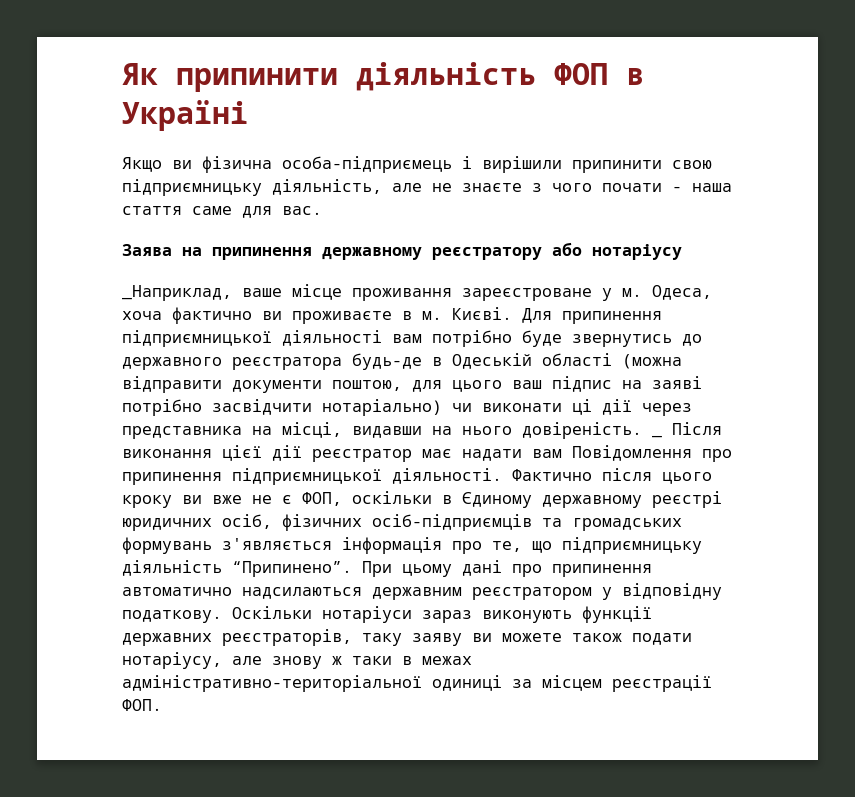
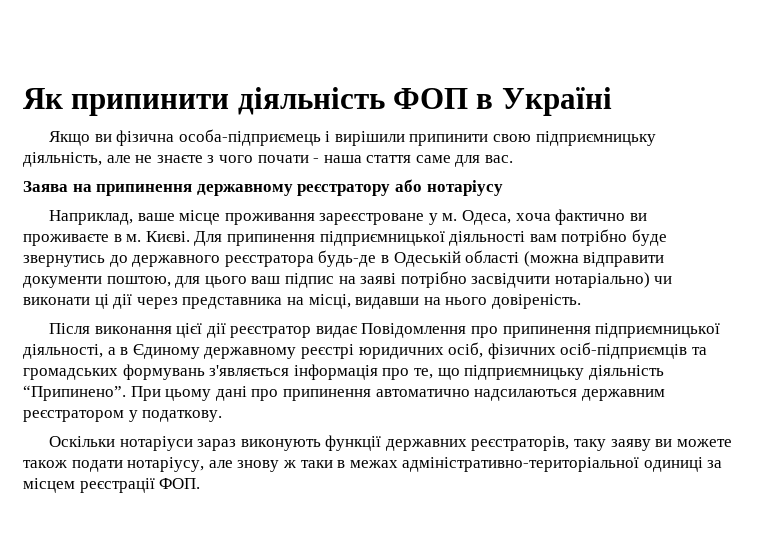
[122,285,232,301] _Наприклад, -> [48,210,133,225] Наприклад,
[652,435,662,438] _ -> (581, 301) //
[422,449,562,461] має надати вам -> [315,326,358,338] видає
[392,468,712,484] [122,491,432,508] діяльності. Фактично після цього кроку ви вже не є ФОП, оскільки -> [23,344,116,359] діяльності, а
[622,583,722,600] відповідну -> (138, 416) none
(222, 616) none -> (223, 416) //

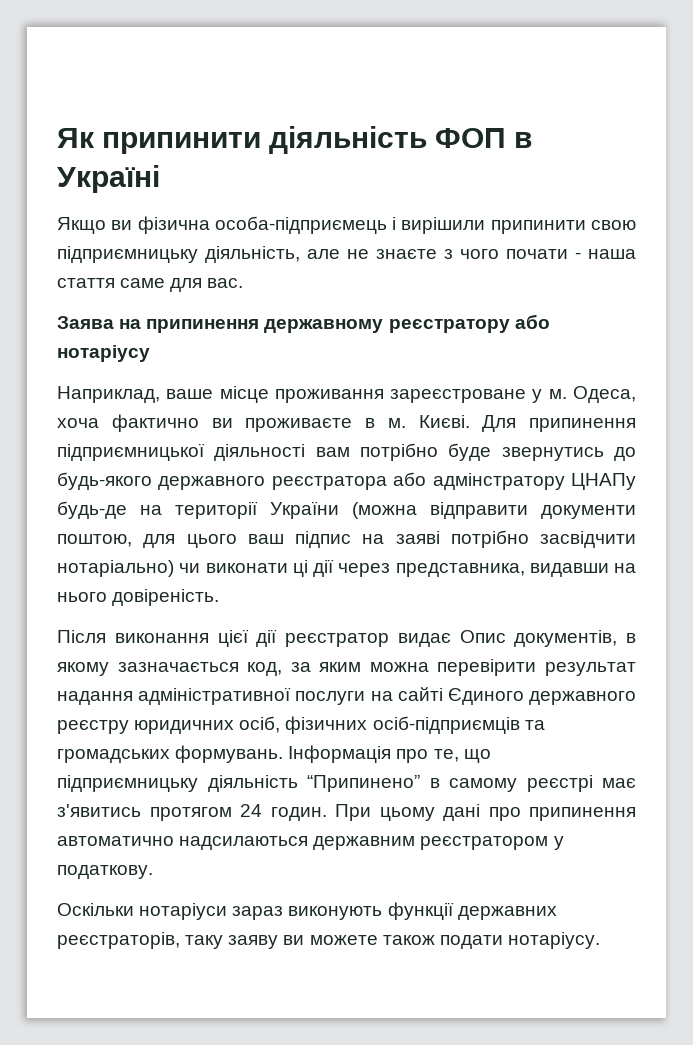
(128, 261) none -> [57,472,152,490] будь-якого
[318,250,520,267] будь-де в Одеській області -> [393,472,636,490] [57,501,339,519] або адмінстратору ЦНАПу будь-де на території України
[182,294,351,309] представника на місці, -> [395,563,525,577] представника,
[361,323,721,338] [23,344,354,359] Повідомлення про припинення підприємницької діяльності, а в Єдиному державному реєстрі -> [459,630,636,647] [57,659,636,676] [57,687,637,705] [57,720,129,734] Опис документів, в якому зазначається код, за яким можна перевірити результат надання адміністративної послуги на сайті Єдиного державного реєстру
[122,364,378,380] формувань з'являється інформація -> [175,745,392,763] формувань. Інформація
[23,385,126,401] “Припинено”. -> [307,775,636,792] [57,804,327,821] “Припинено” в самому реєстрі має з'явитись протягом 24 годин.
[127,457,723,472] [23,478,201,493] нотаріусу, але знову ж таки в межах адміністративно-територіальної одиниці за місцем реєстрації ФОП. -> [507,932,600,949] нотаріусу.

